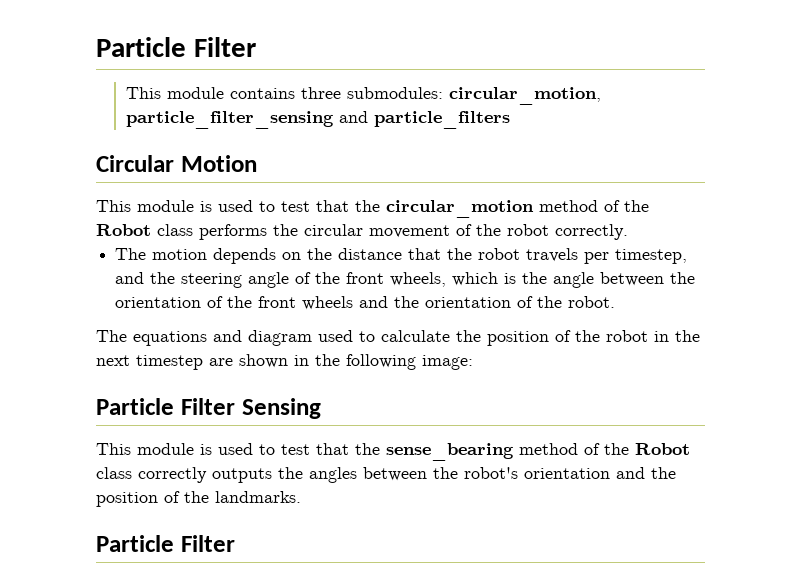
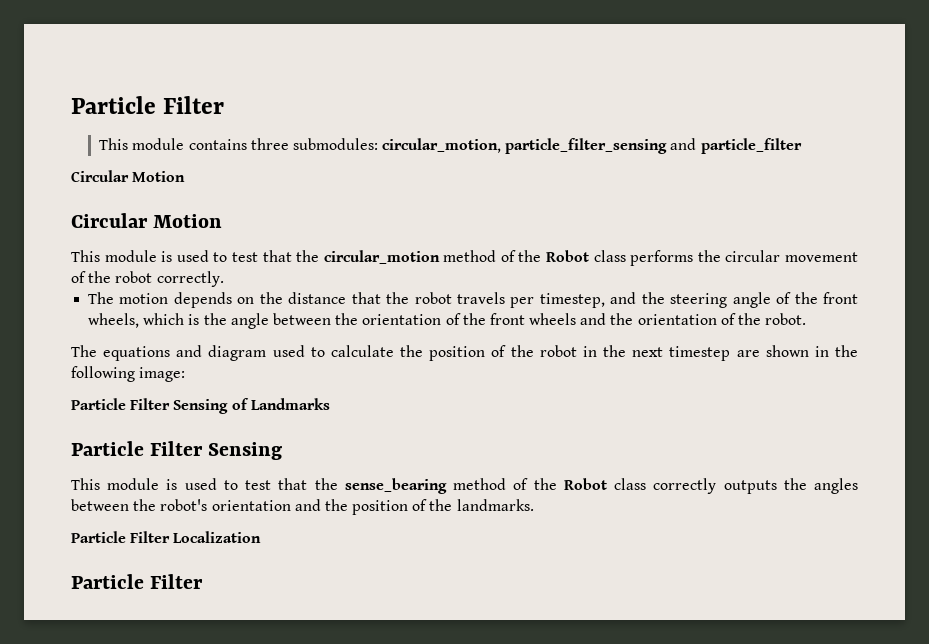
[373,111,510,129] particle_filters -> [700,138,802,154] [71,170,186,182] particle_filter // Circular Motion
(473, 362) none -> [71,398,330,414] // Particle Filter Sensing of Landmarks
(301, 497) none -> [71,531,262,543] // Particle Filter Localization

